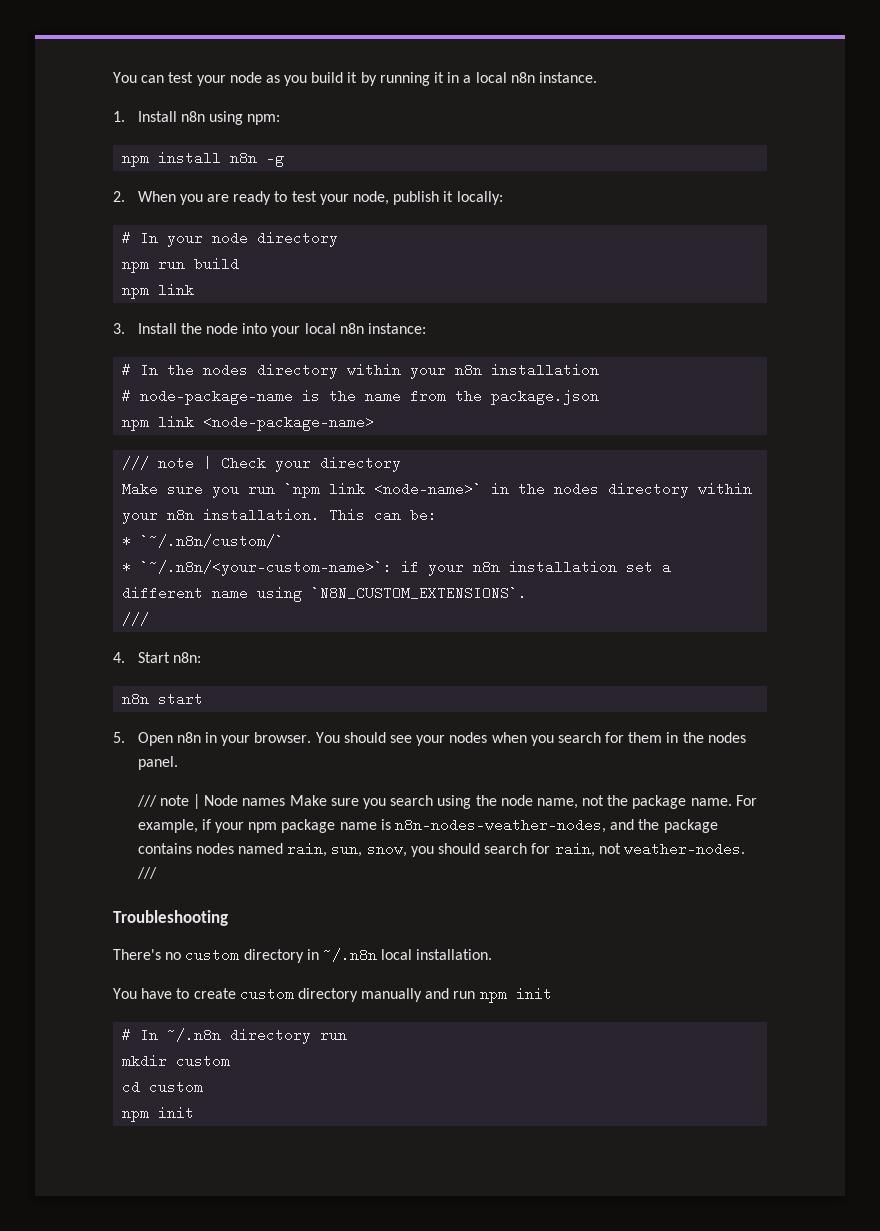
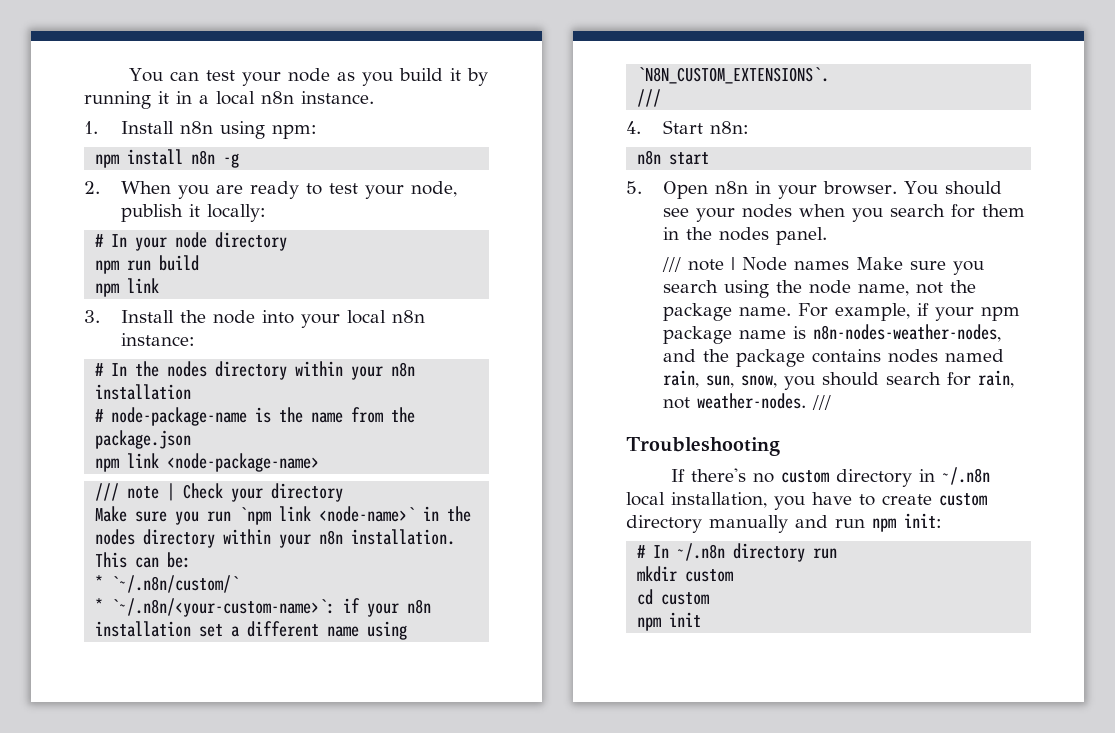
[113,949,161,960] There's -> [671,468,747,482] If there's
[416,949,493,960] [113,988,137,999] installation. // You -> [671,492,805,510] installation, you
[515,988,552,999] init -> [904,513,942,528] init:

